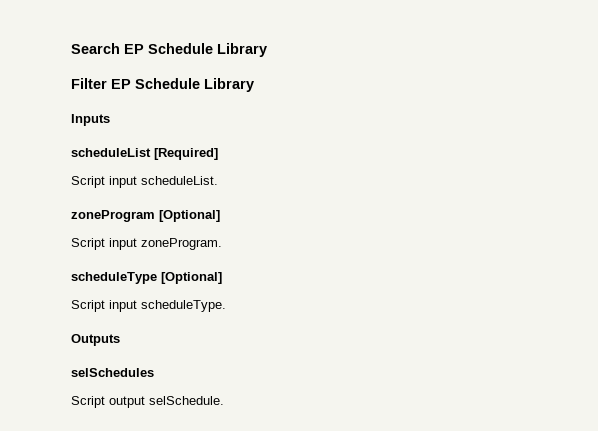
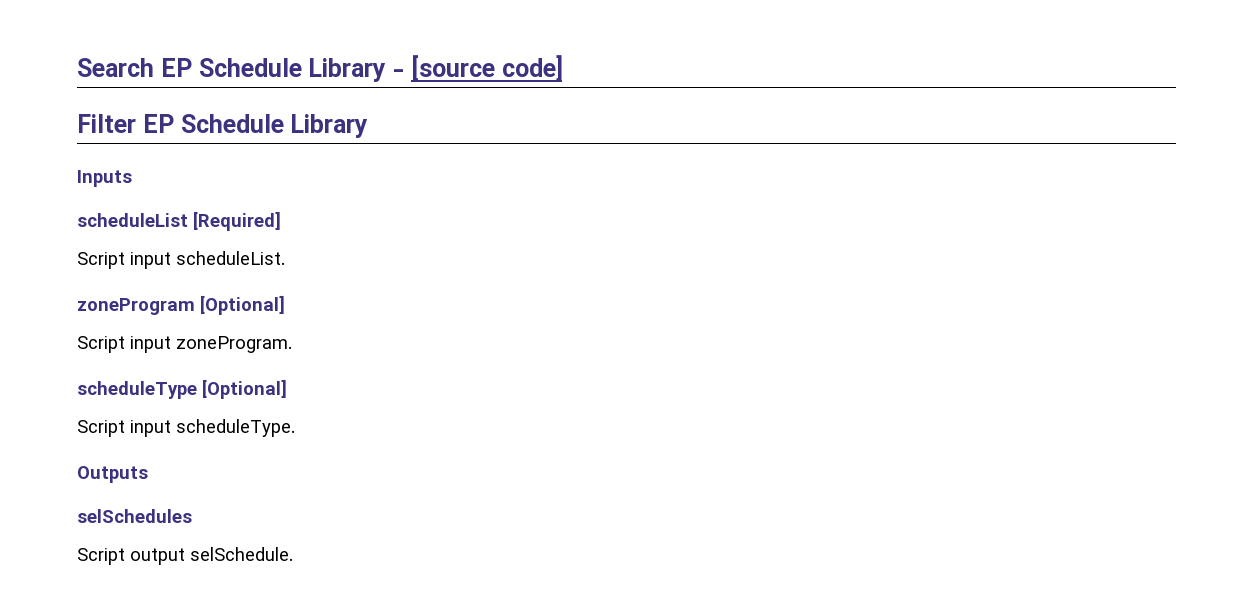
(267, 50) none -> [393,55,563,81] - [source code]

